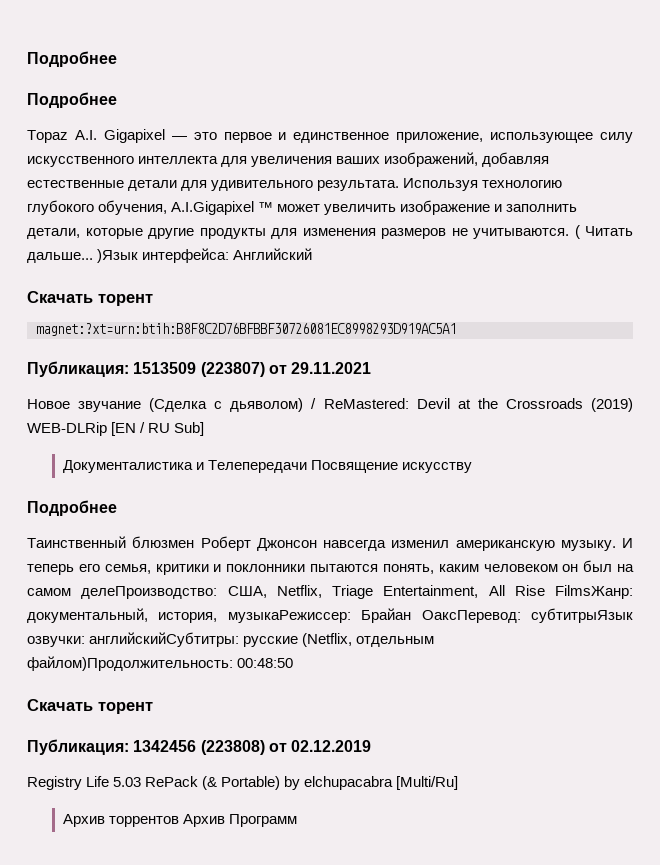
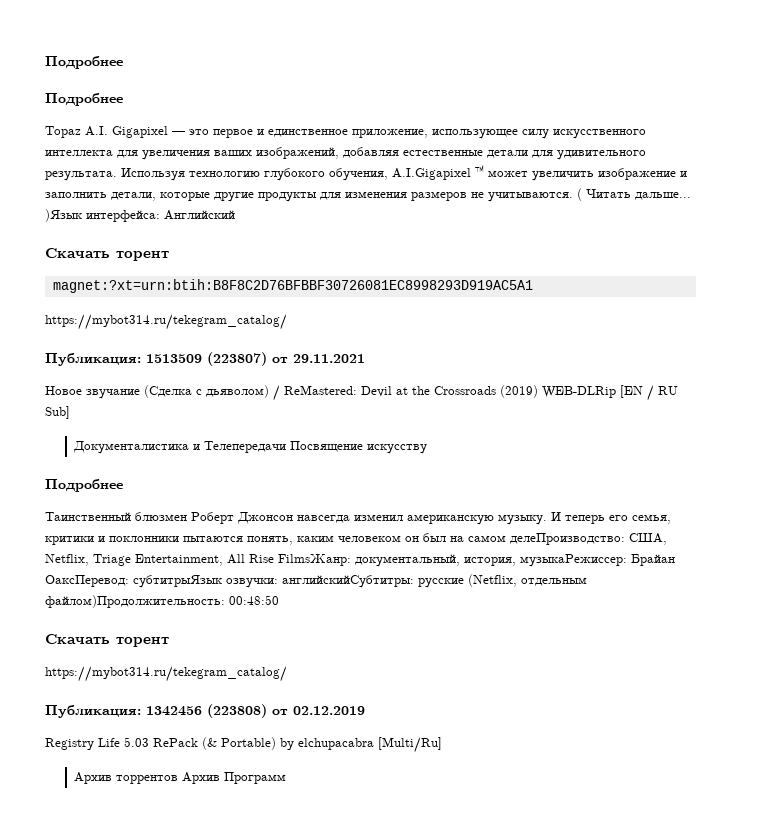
(456, 329) none -> [45,314,287,330] // https://mybot314.ru/tekegram_catalog/
(153, 708) none -> [45,666,287,682] // https://mybot314.ru/tekegram_catalog/

